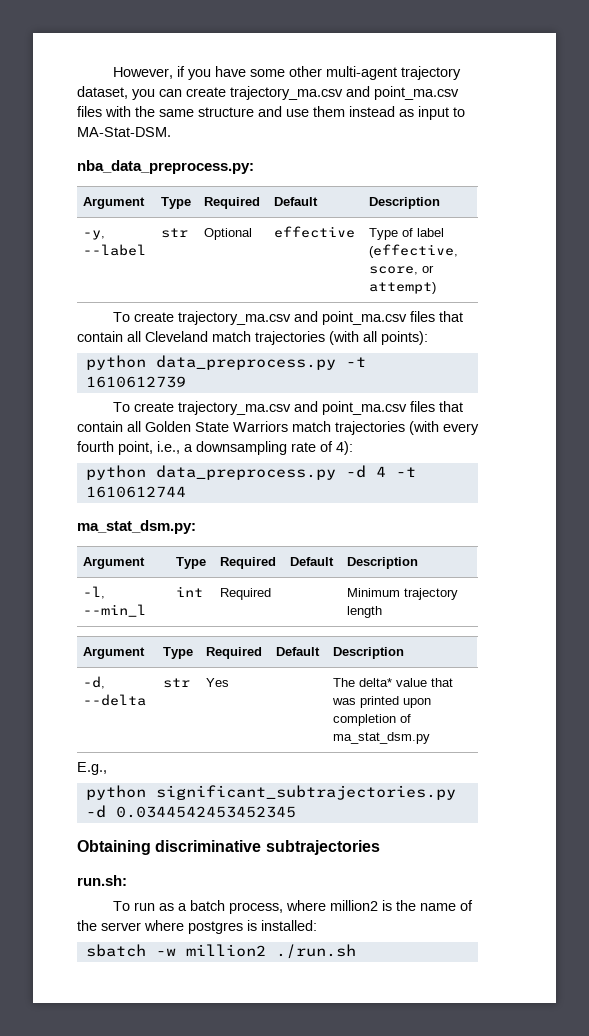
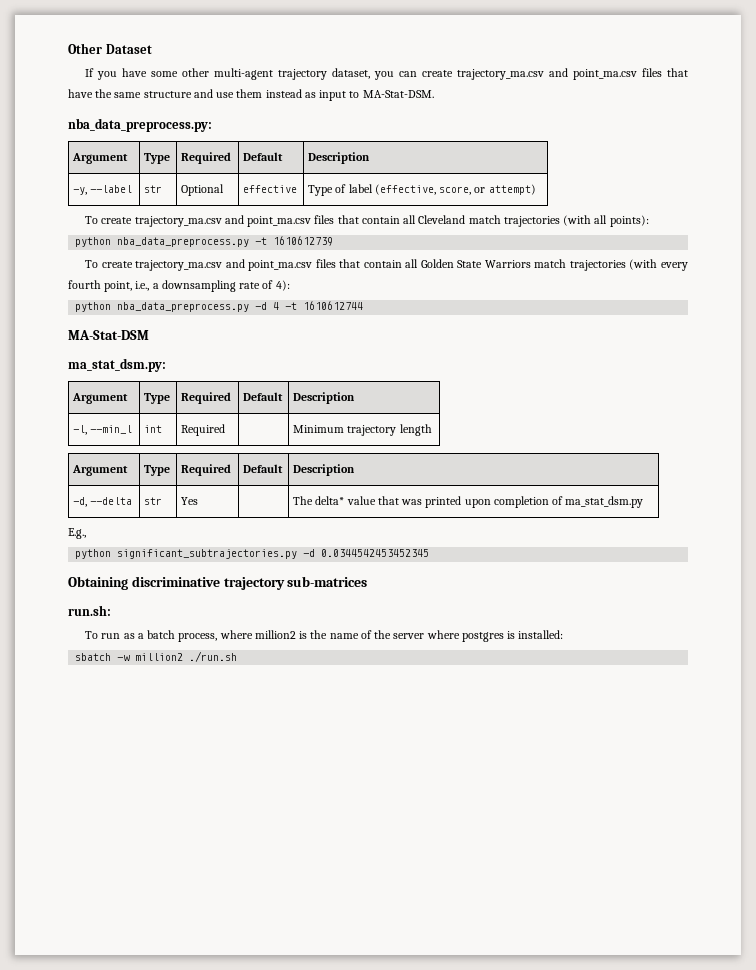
[112,66,185,79] However, if -> [68,43,152,54] [85,68,95,77] Other Dataset // If
[105,106,131,117] with -> [667,68,689,77] [68,89,93,98] that have
[155,355,336,370] data_preprocess.py -> [117,237,250,247] nba_data_preprocess.py
[155,465,336,480] data_preprocess.py -> [117,302,250,312] nba_data_preprocess.py
(186, 492) none -> [68,330,149,340] // MA-Stat-DSM
[265,840,380,855] subtrajectories -> [223,576,368,590] trajectory sub-matrices

